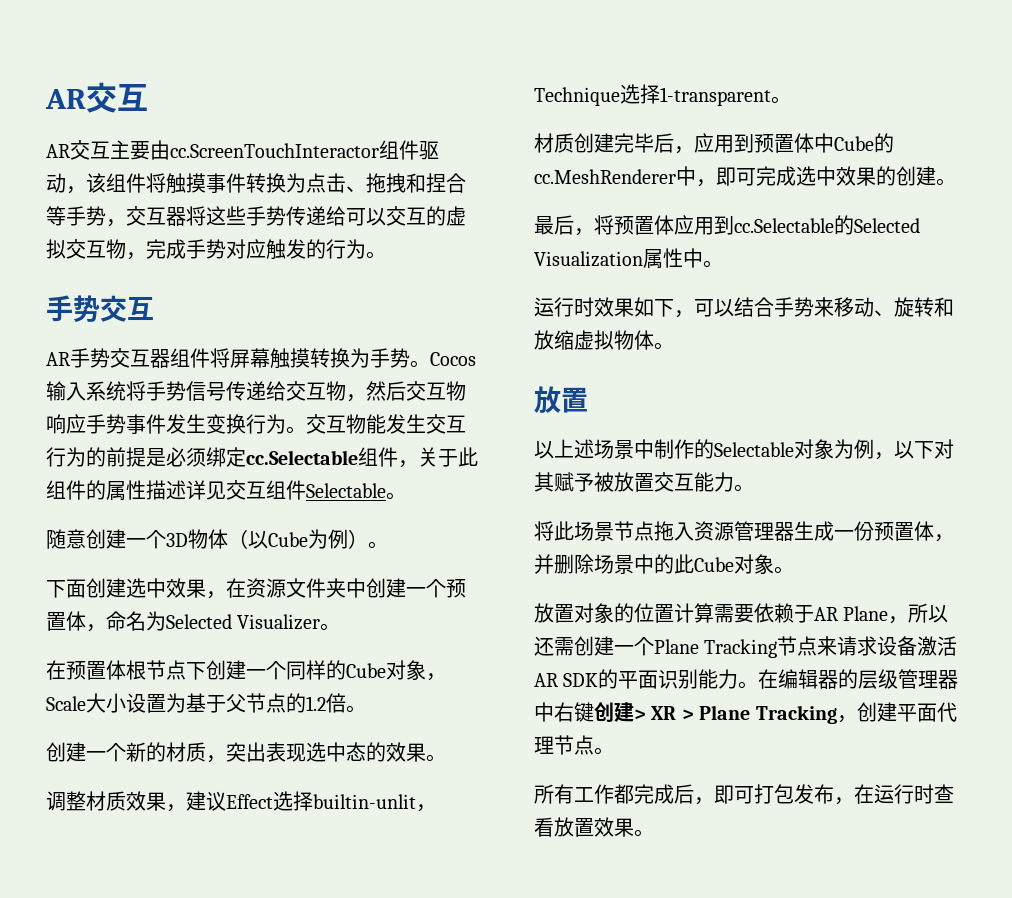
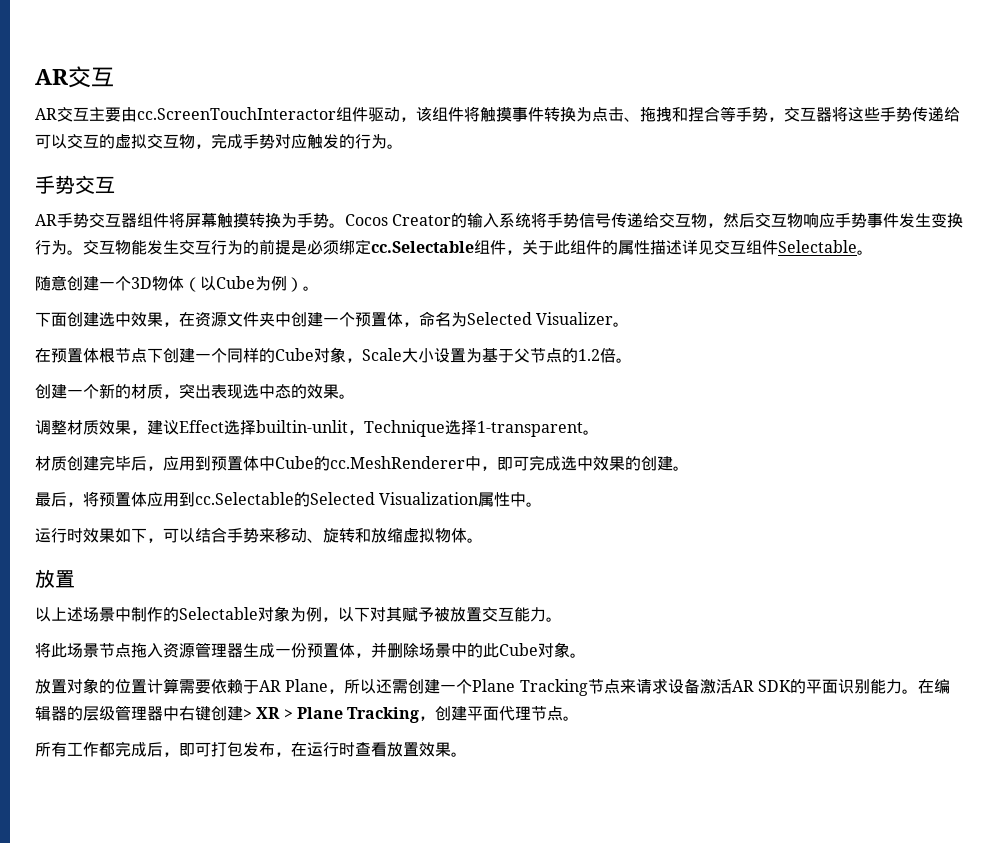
(476, 359) none -> [392,213,468,228] Creator的

